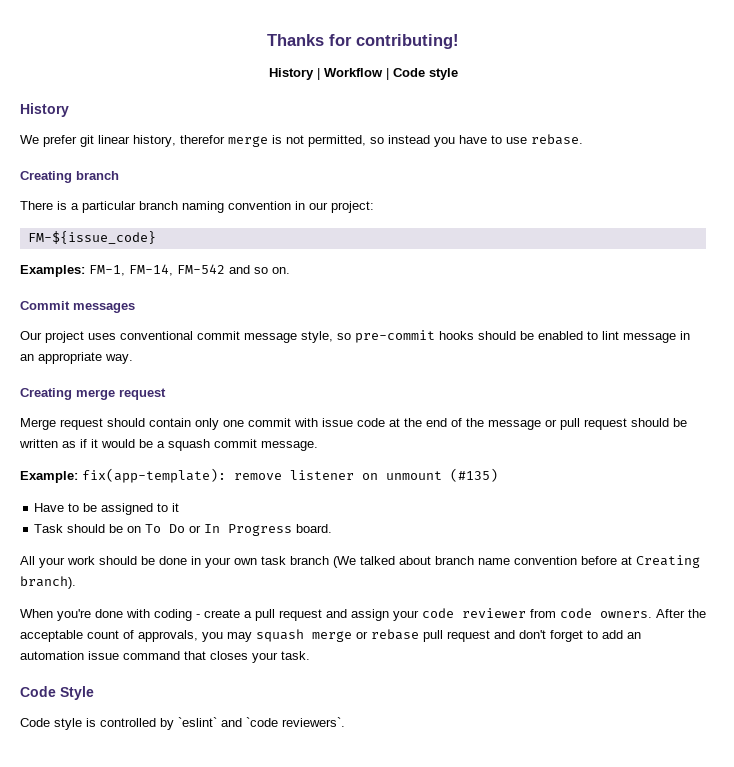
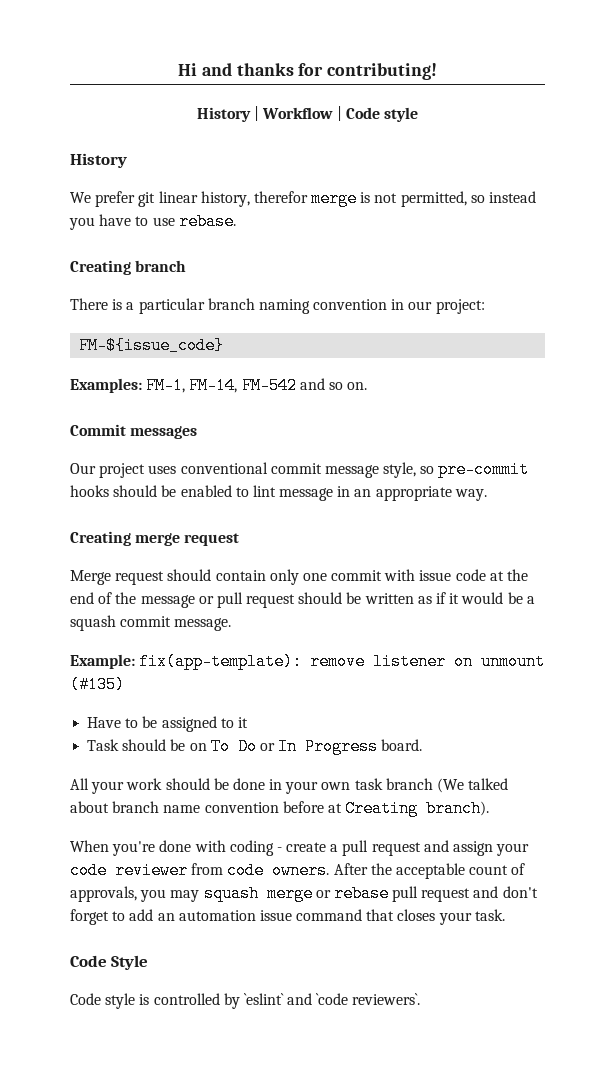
[267,34,324,46] Thanks -> [177,63,294,76] Hi and thanks

